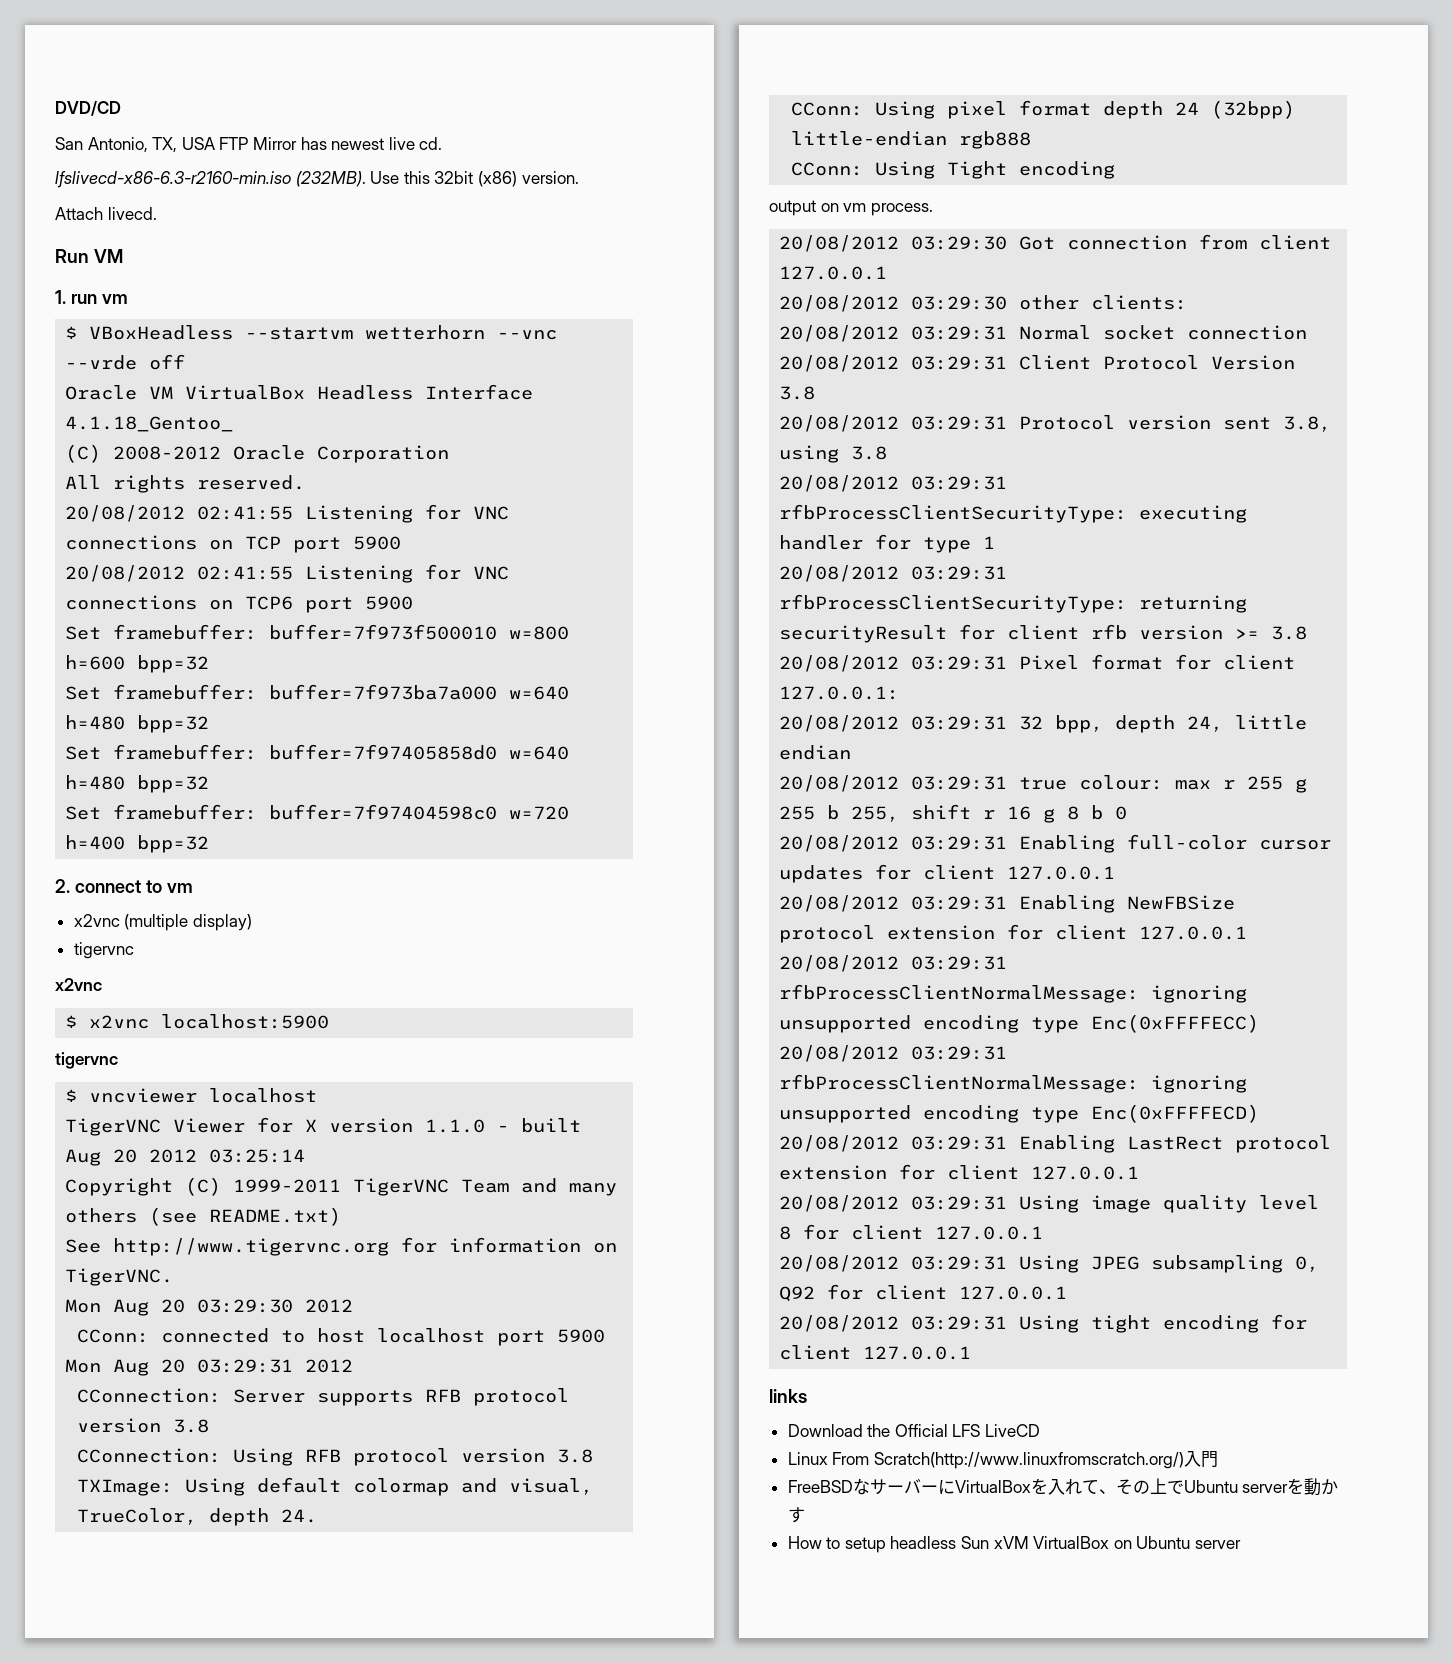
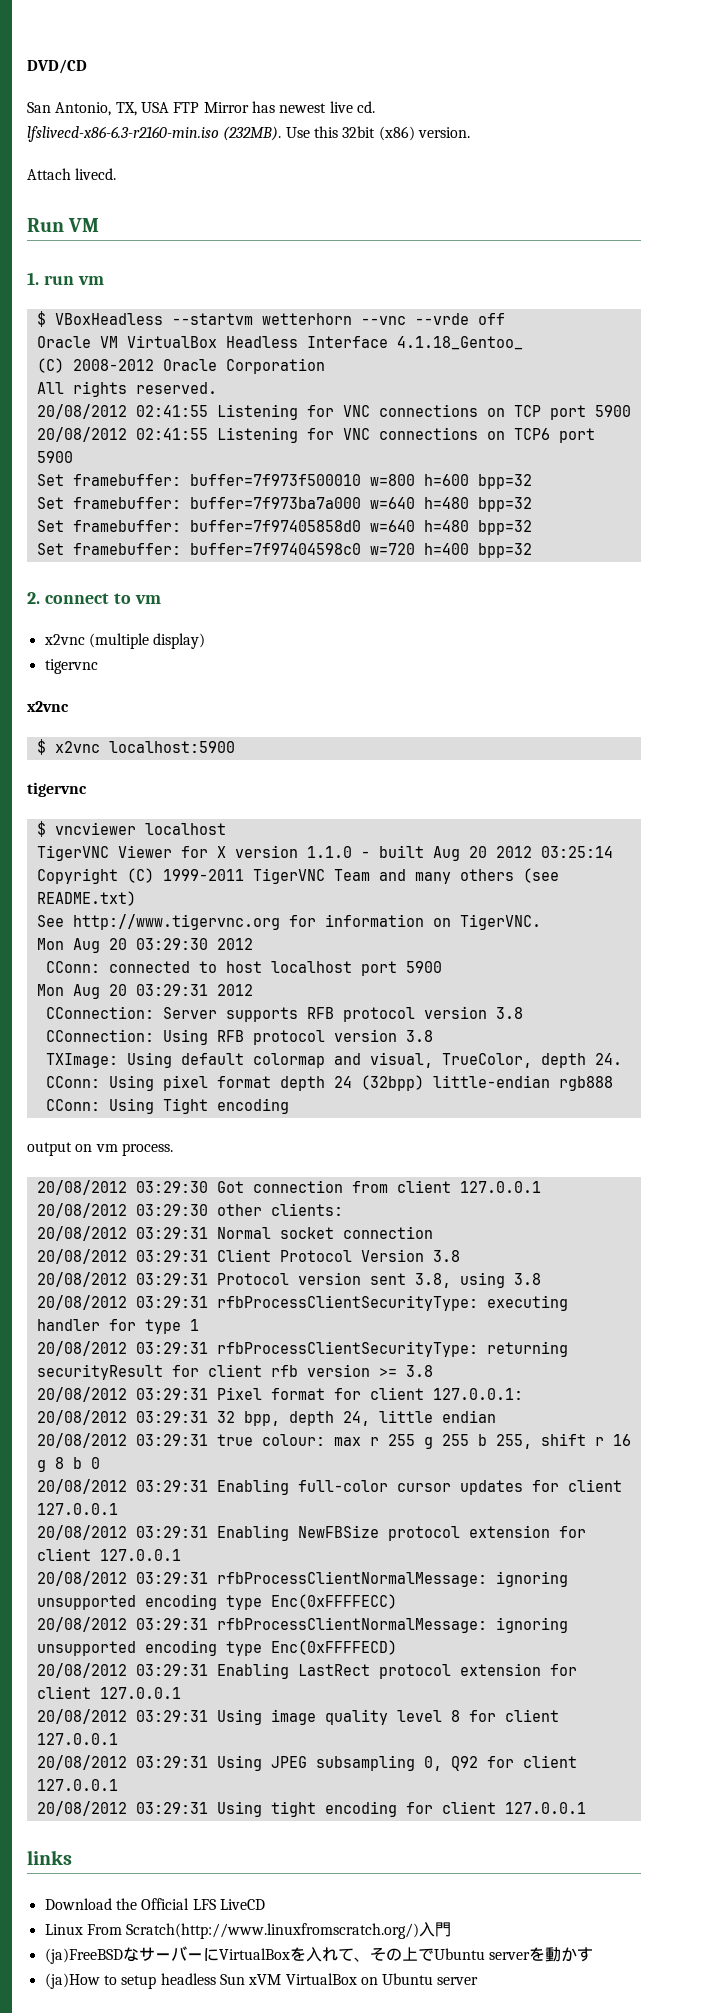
[787,1480,853,1493] FreeBSD -> [44,1948,123,1964] (ja)FreeBSD
[787,1536,822,1549] How -> [44,1973,100,1989] (ja)How

